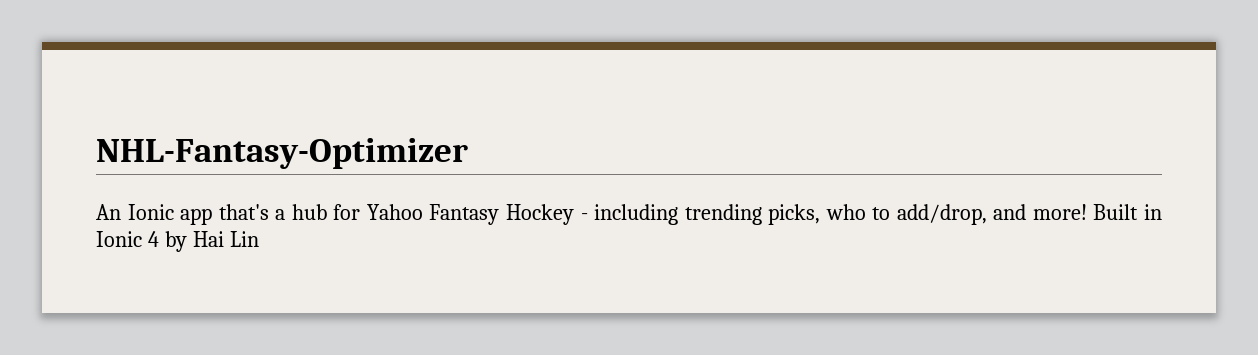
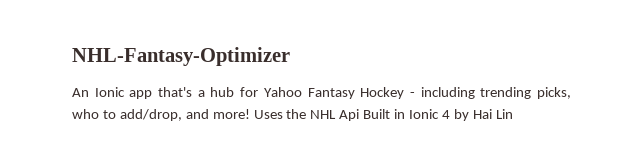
(1087, 212) none -> [253,109,360,121] Uses the NHL Api

